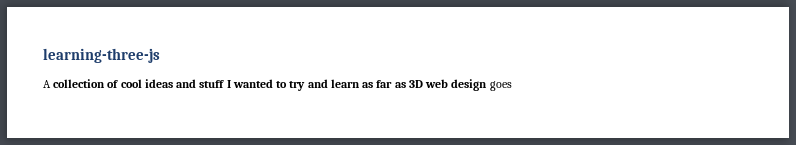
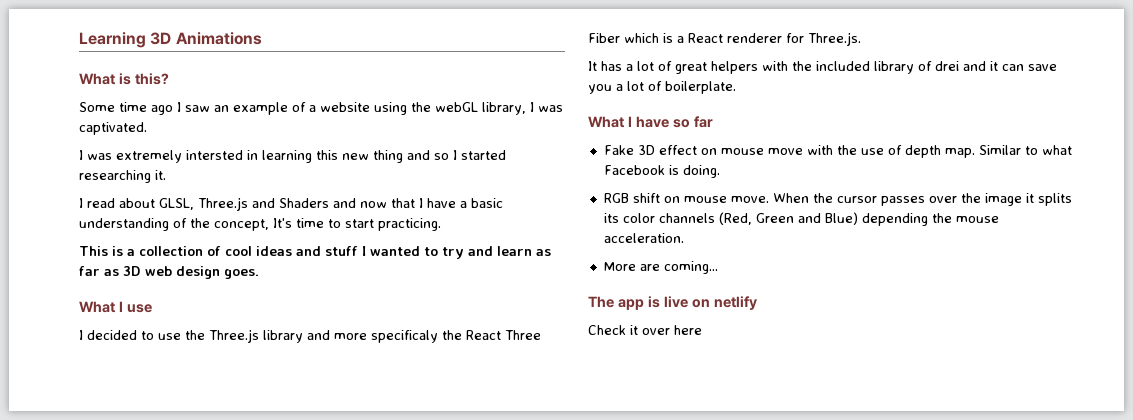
[43,48,160,63] [43,80,51,88] learning-three-js // A -> [79,32,262,48] [79,73,169,85] [79,102,563,115] [79,122,147,135] [79,150,506,163] [79,170,166,183] [79,197,503,211] [79,218,441,231] [79,246,135,256] Learning 3D Animations // What is this? // Some time ago I saw an example of a website using the webGL library, I was captivated. // I was extremely intersted in learning this new thing and so I started researching it. // I read about GLSL, Three.js and Shaders and now that I have a basic understanding of the concept, It's time to start practicing. // This is a
[489,81,512,91] goes -> [224,269,259,279] [79,301,152,313] [79,329,541,343] [588,32,861,46] [588,61,1057,74] [588,81,736,94] [588,116,713,128] [603,145,1072,158] [603,165,720,178] [603,193,1072,206] [603,212,999,226] [603,233,684,243] [603,261,718,274] [588,296,757,310] [588,325,702,335] goes. // What I use // I decided to use the Three.js library and more specificaly the React Three Fiber which is a React renderer for Three.js. // It has a lot of great helpers with the included library of drei and it can save you a lot of boilerplate. // What I have so far // Fake 3D effect on mouse move with the use of depth map. Similar to what Facebook is doing. // RGB shift on mouse move. When the cursor passes over the image it splits its color channels (Red, Green and Blue) depending the mouse acceleration. // More are coming... // The app is live on netlify // Check it over here

